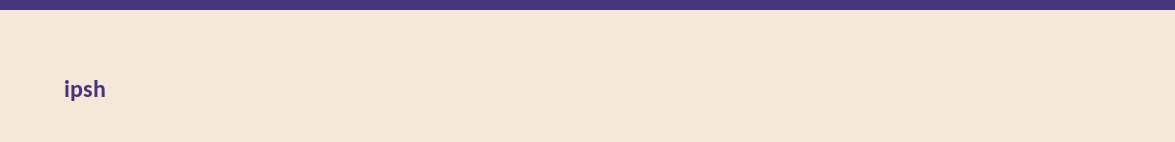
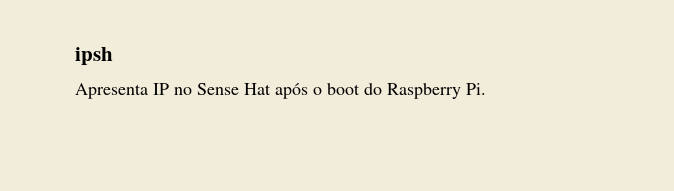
(106, 90) none -> [75,83,486,99] // Apresenta IP no Sense Hat após o boot do Raspberry Pi.

